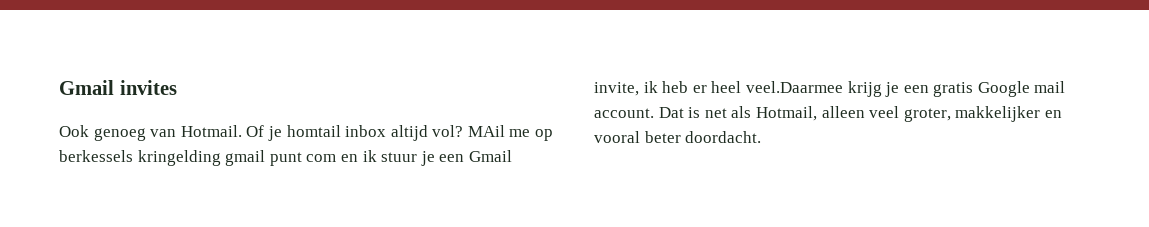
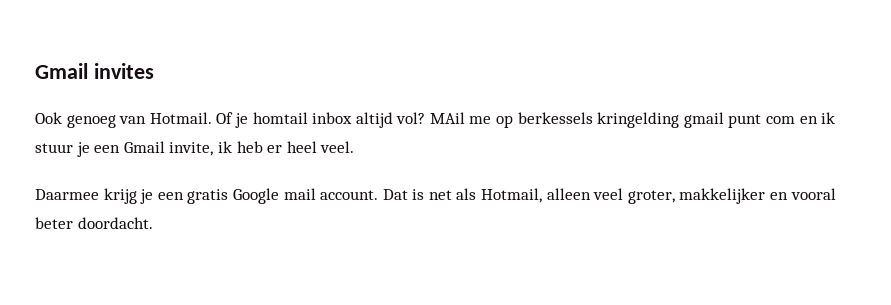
[745,81,843,93] veel.Daarmee -> [320,141,355,153] [35,189,99,200] veel. // Daarmee

